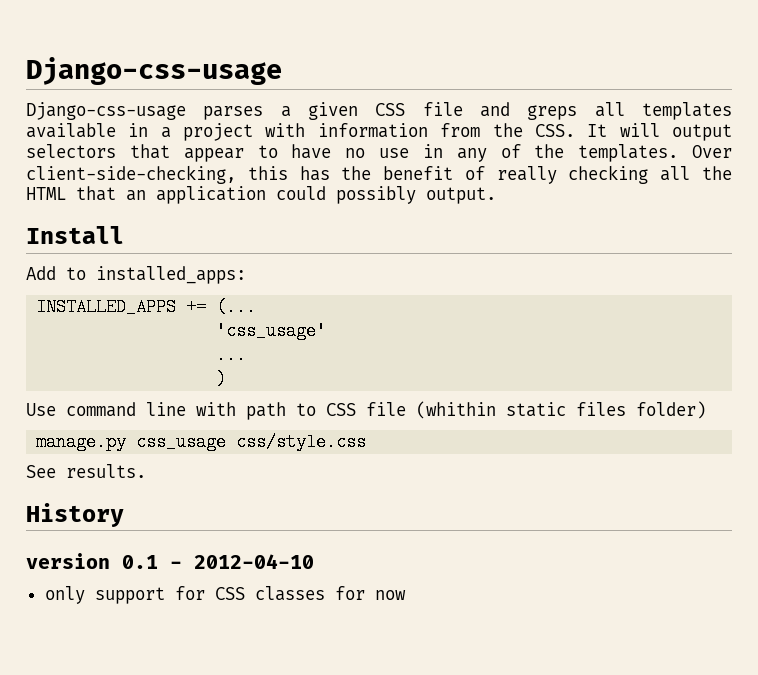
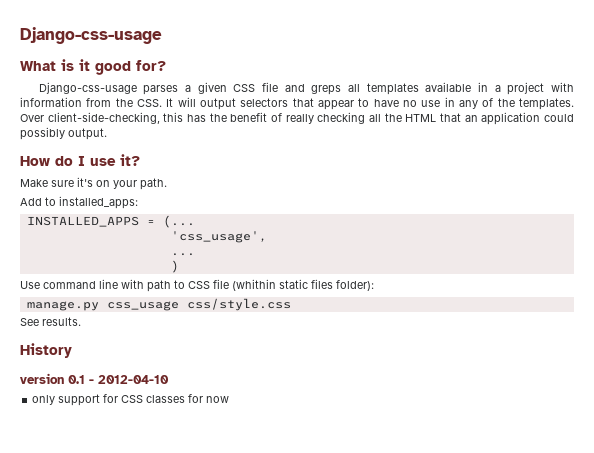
[26,57,282,85] Django-css-usage -> [20,27,162,44] [20,59,166,75] Django-css-usage // What is it good for?
[26,226,124,244] Install -> [20,154,140,166] [20,177,167,190] How do I use it? // Make sure it's on your path.
[186,298,207,316] += -> [146,220,155,225] =
[216,322,327,340] 'css_usage' -> [170,231,267,243] 'css_usage',
[636,401,706,419] folder) -> [336,280,374,291] folder):

